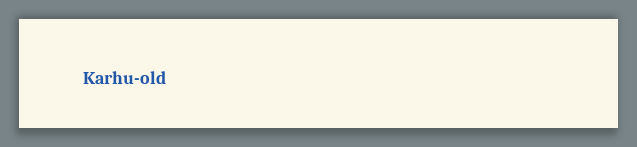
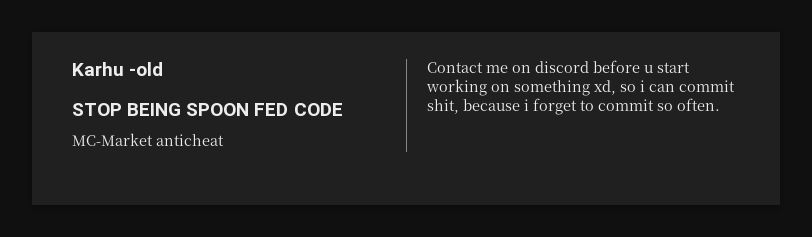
[83,71,166,84] Karhu-old -> [72,62,164,76] [72,103,343,116] [72,133,224,146] [427,60,690,73] [426,79,735,96] [427,98,720,115] Karhu -old // STOP BEING SPOON FED CODE // MC-Market anticheat // Contact me on discord before u start working on something xd, so i can commit shit, because i forget to commit so often.

